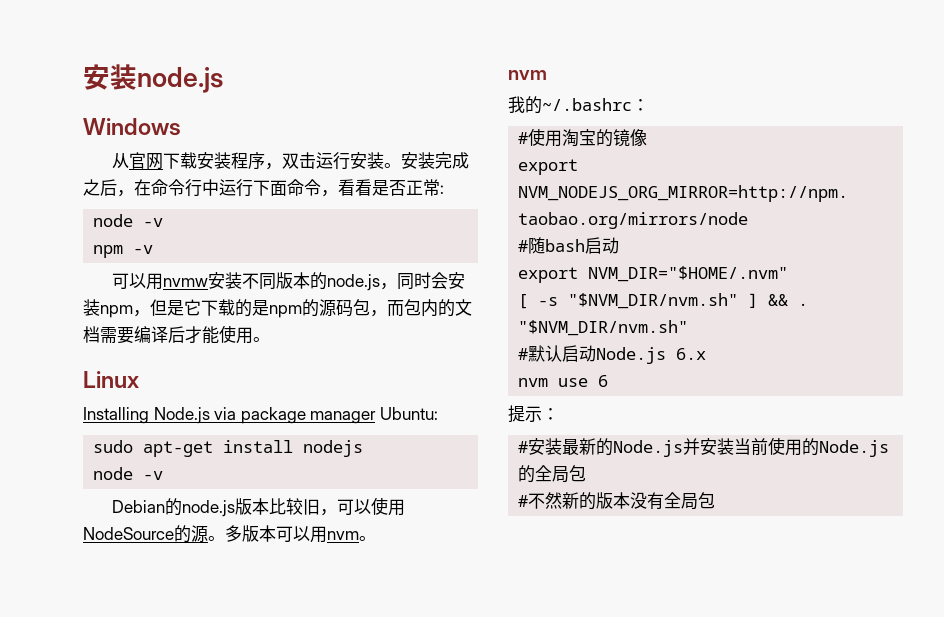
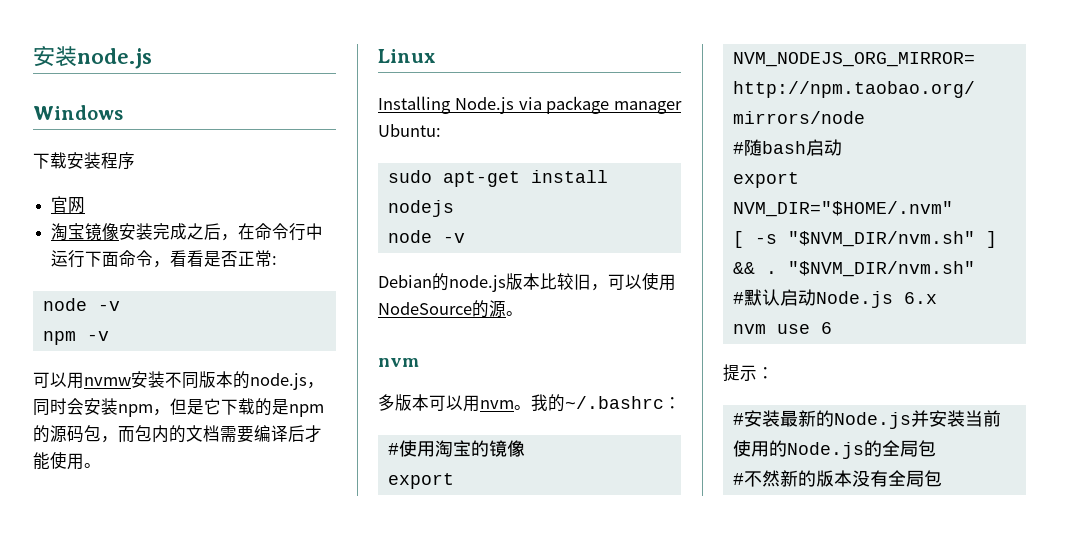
[111,152,163,170] 从官网 -> (123, 112) none
[264,152,401,170] ，双击运行安装。 -> [51,196,86,214] [51,223,120,241] // 官网 // 淘宝镜像
(225, 538) none -> [378,358,419,367] // nvm //
[508,70,547,80] // nvm // -> (531, 407) none

